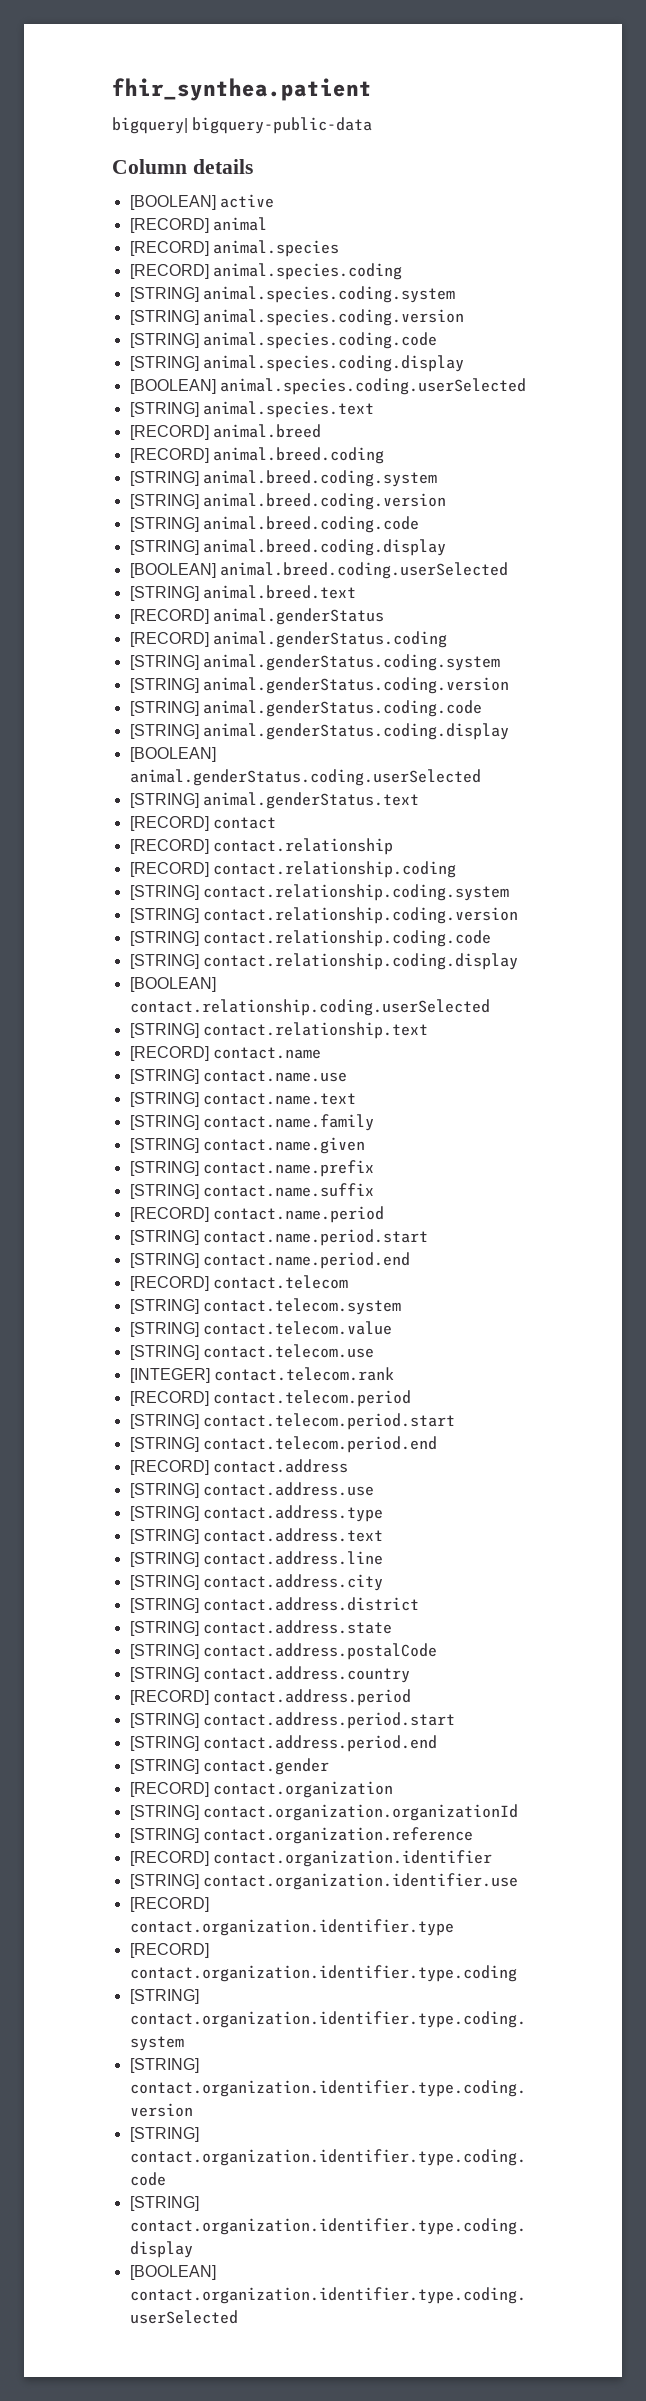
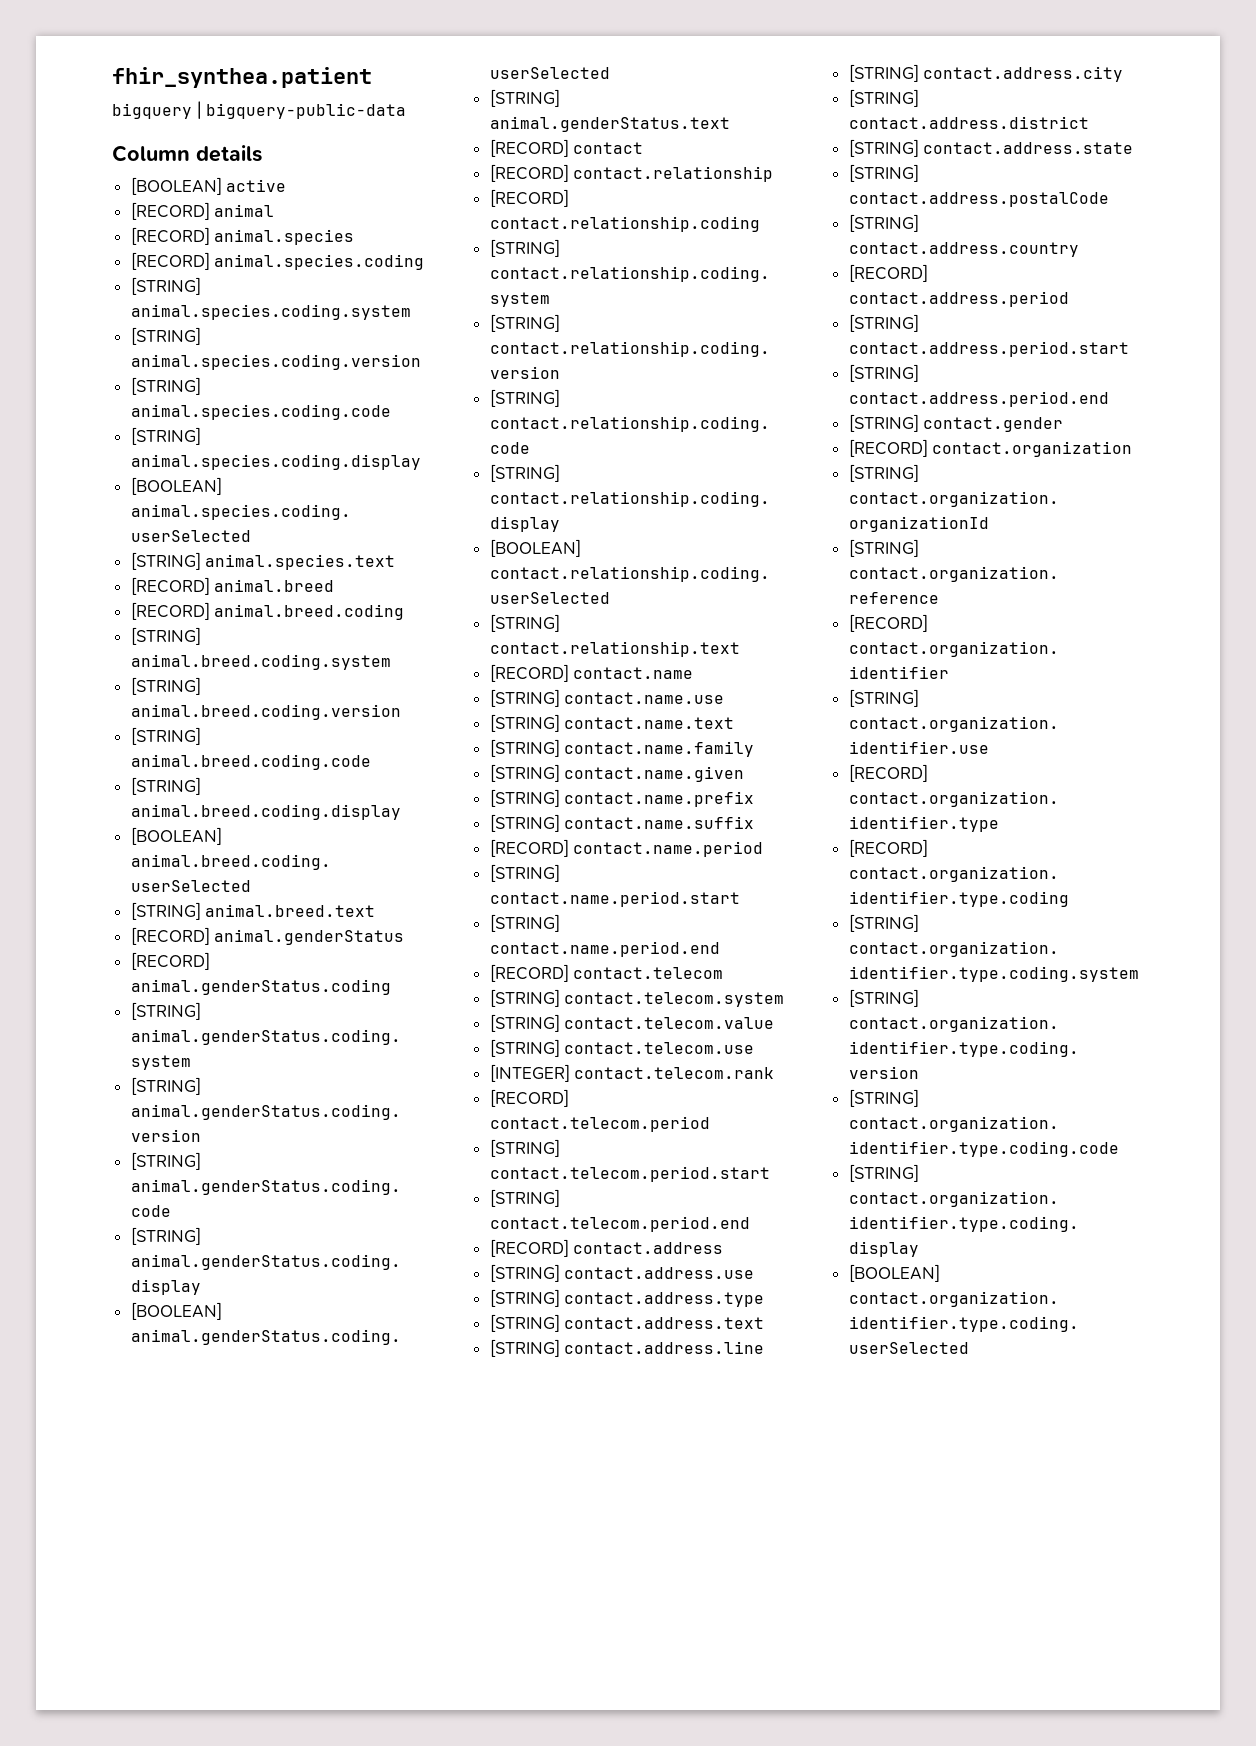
[112,117,188,134] bigquery| -> [112,101,202,119] bigquery |

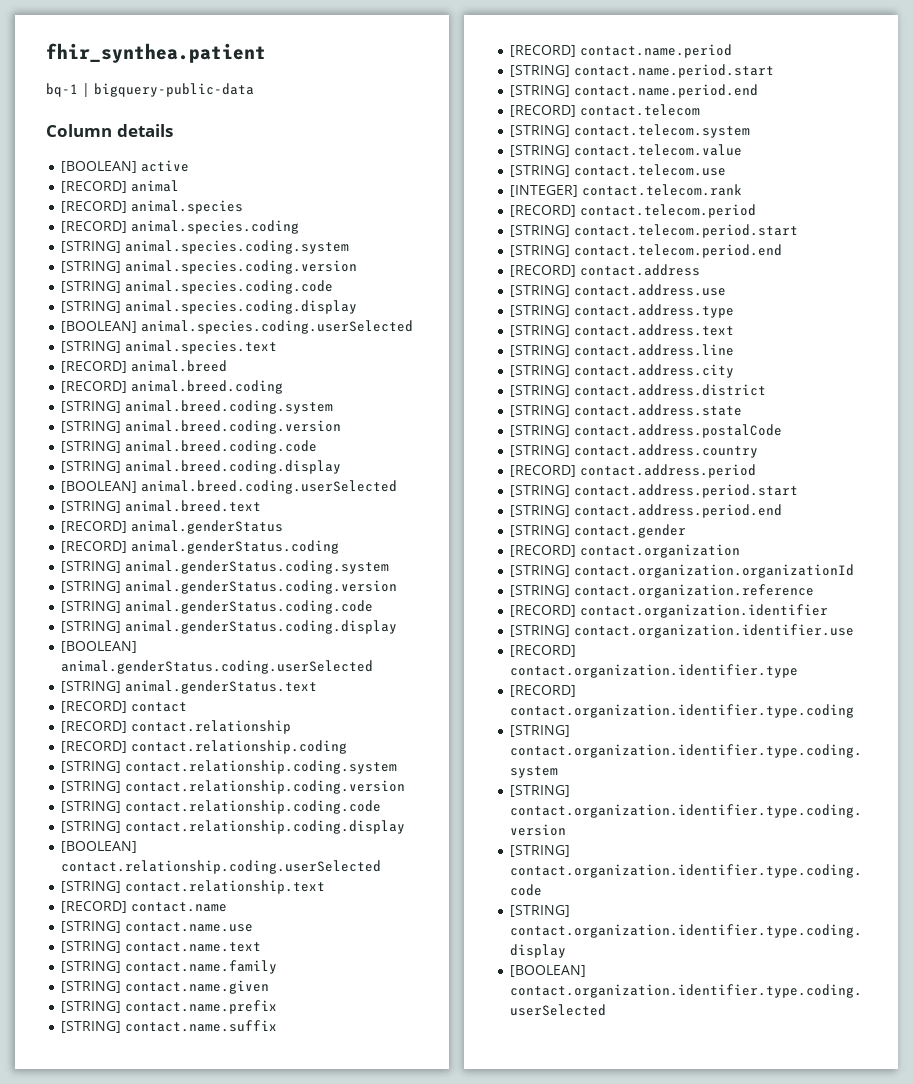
[112,103,192,119] bigquery -> [46,83,78,97] bq-1

